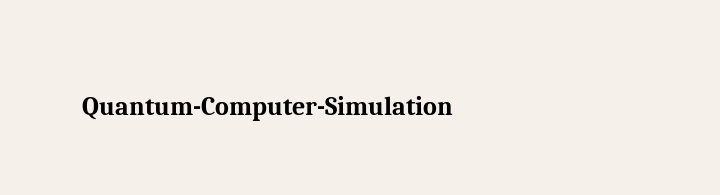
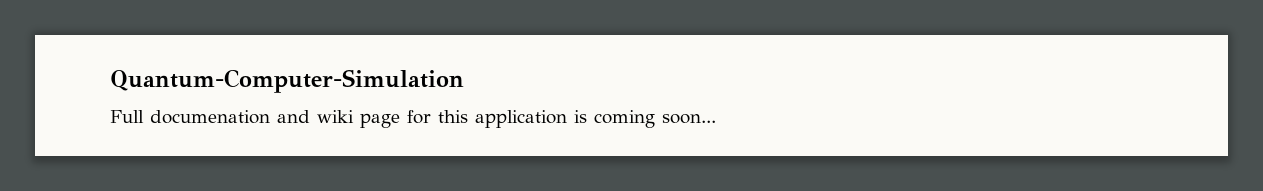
(453, 108) none -> [110,110,716,128] // Full documenation and wiki page for this application is coming soon...

